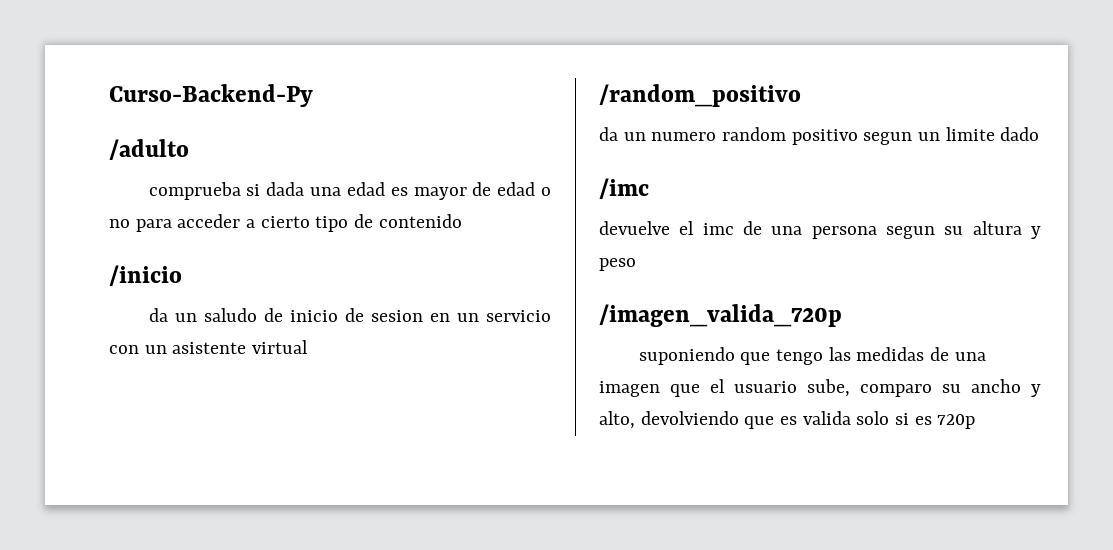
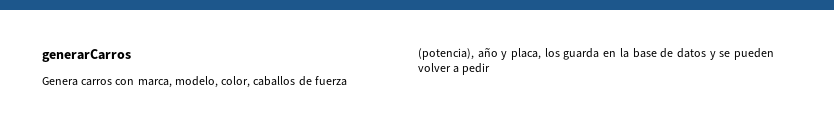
[109,84,313,107] [109,139,189,160] [148,182,551,200] [109,214,462,232] [109,265,182,286] [148,308,551,322] [109,340,309,354] [599,84,801,107] [599,127,1040,145] [599,178,649,199] [599,221,1041,239] [599,258,636,271] [599,304,842,327] [638,347,986,365] [599,379,1041,397] [599,411,976,429] Curso-Backend-Py // /adulto // comprueba si dada una edad es mayor de edad o no para acceder a cierto tipo de contenido // /inicio // da un saludo de inicio de sesion en un servicio con un asistente virtual // /random_positivo // da un numero random positivo segun un limite dado // /imc // devuelve el imc de una persona segun su altura y peso // /imagen_valida_720p // suponiendo que tengo las medidas de una imagen que el usuario sube, comparo su ancho y alto, devolviendo que es valida solo si es 720p -> [42,49,131,62] [42,76,347,88] [418,47,774,60] [418,63,491,75] generarCarros // Genera carros con marca, modelo, color, caballos de fuerza (potencia), año y placa, los guarda en la base de datos y se pueden volver a pedir

